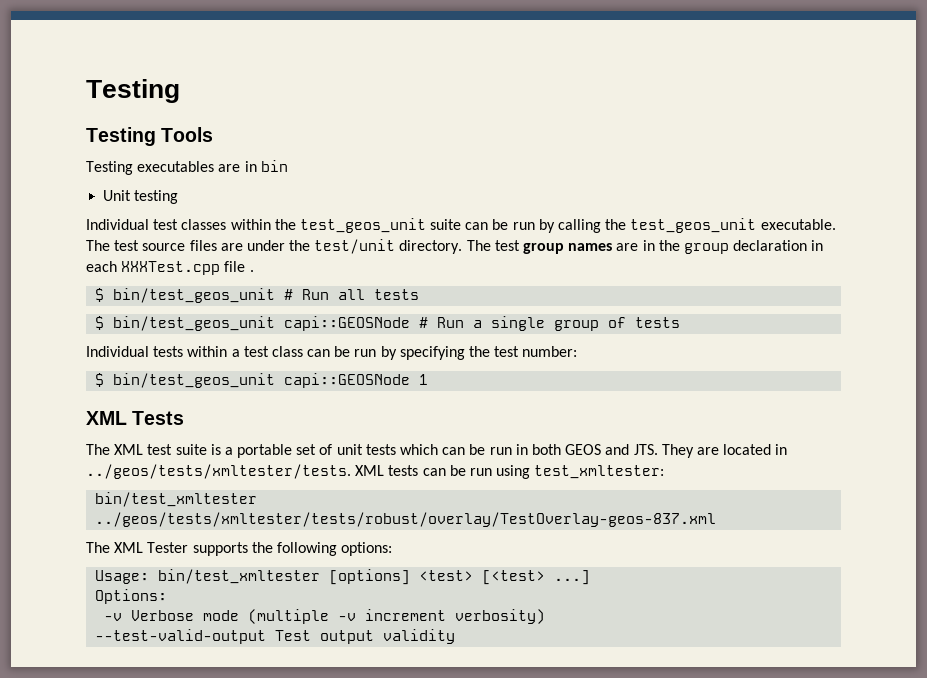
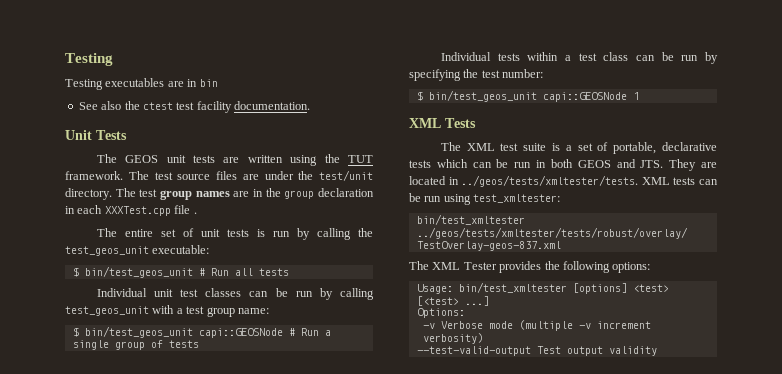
[86,79,180,103] [86,127,214,146] Testing // Testing Tools -> [65,53,113,66] Testing
[103,190,179,204] [86,218,836,233] Unit testing // Individual test classes within the test_geos_unit suite can be run by calling the test_geos_unit executable. -> [78,101,310,113] [65,130,127,140] [96,154,374,166] [65,171,123,180] See also the ctest test facility documentation. // Unit Tests // The GEOS unit tests are written using the TUT framework.
(254, 271) none -> [96,228,374,240] [65,245,210,256] // The entire set of unit tests is run by calling the test_geos_unit executable:
(420, 294) none -> [96,288,375,300] [65,305,269,317] // Individual unit test classes can be run by calling test_geos_unit with a test group name:
[237,444,363,458] portable set of unit -> [577,142,717,154] set of portable, declarative
[192,542,248,556] supports -> [499,261,542,273] provides

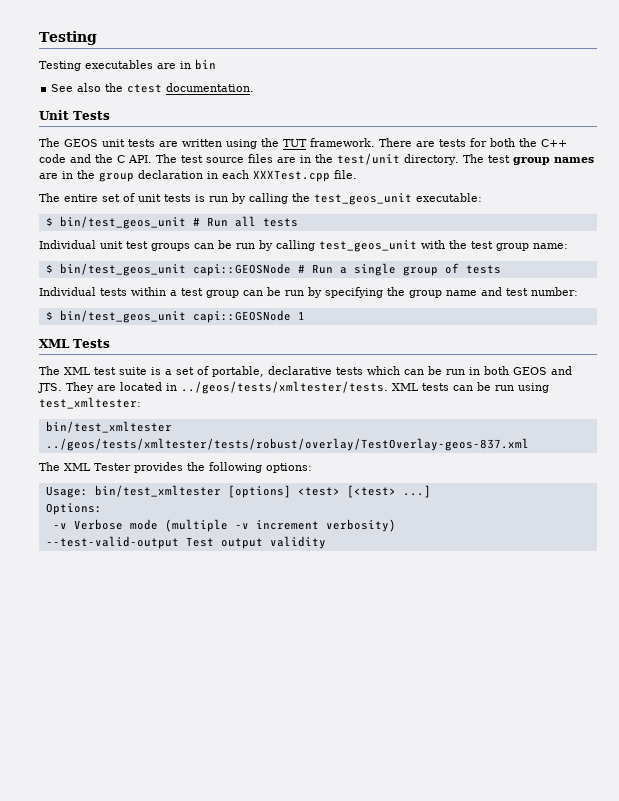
[176,101,232,113] test facility -> (163, 88) none
(123, 175) none -> [379,138,567,147] [39,154,152,163] There are tests for both the C++ code and the C API.
[264,171,294,180] under -> [300,155,311,163] in
[174,205,197,214] file . -> [334,170,357,179] file.
[205,288,242,297] classes -> [151,243,190,251] groups
[176,308,183,314] a -> [449,240,467,249] the
[603,52,629,61] class -> [206,290,239,298] group
(479, 73) none -> [409,287,502,298] group name and

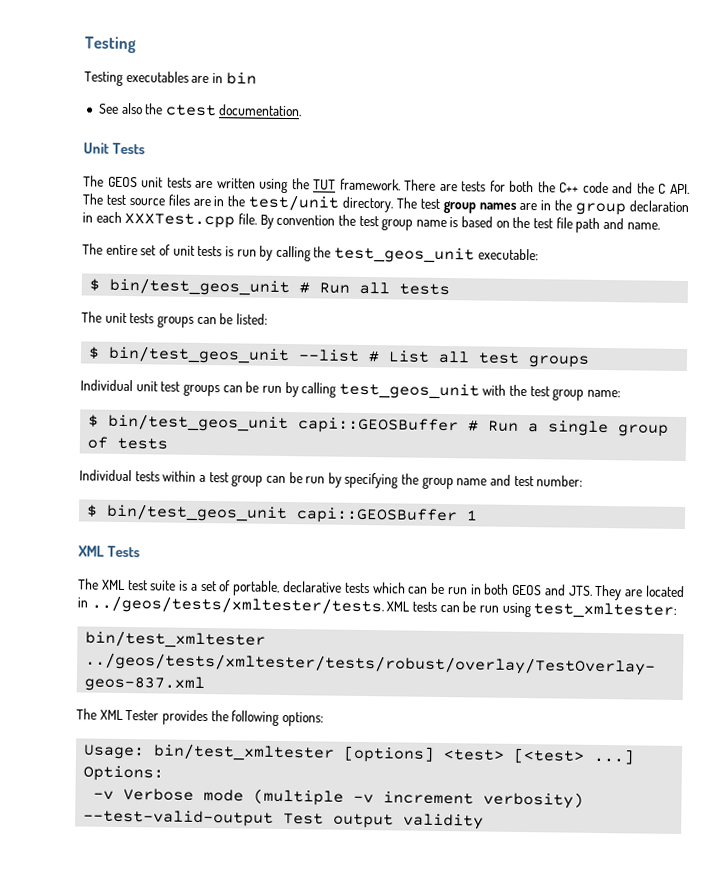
(357, 174) none -> [259,214,660,233] By convention the test group name is based on the test file path and name.
(298, 222) none -> [81,311,268,328] [88,345,591,368] // The unit tests groups can be listed: // $ bin/test_geos_unit --list # List all test groups
[192,263,291,276] capi::GEOSNode -> [298,417,460,435] capi::GEOSBuffer
[192,310,291,323] capi::GEOSNode -> [296,507,459,525] capi::GEOSBuffer

